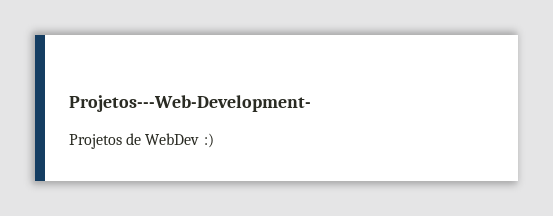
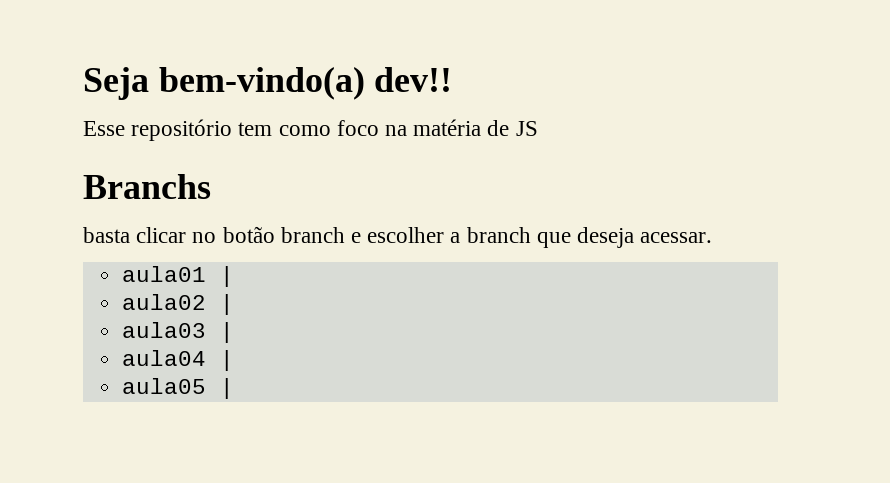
[69,95,311,112] [69,133,214,149] Projetos---Web-Development- // Projetos de WebDev :) -> [83,67,453,100] [83,119,538,141] [83,174,211,199] [83,226,713,248] [122,266,235,287] [122,294,235,315] [122,322,235,343] [122,350,235,371] [122,378,235,399] Seja bem-vindo(a) dev!! // Esse repositório tem como foco na matéria de JS // Branchs // basta clicar no botão branch e escolher a branch que deseja acessar. // aula01 | // aula02 | // aula03 | // aula04 | // aula05 |

